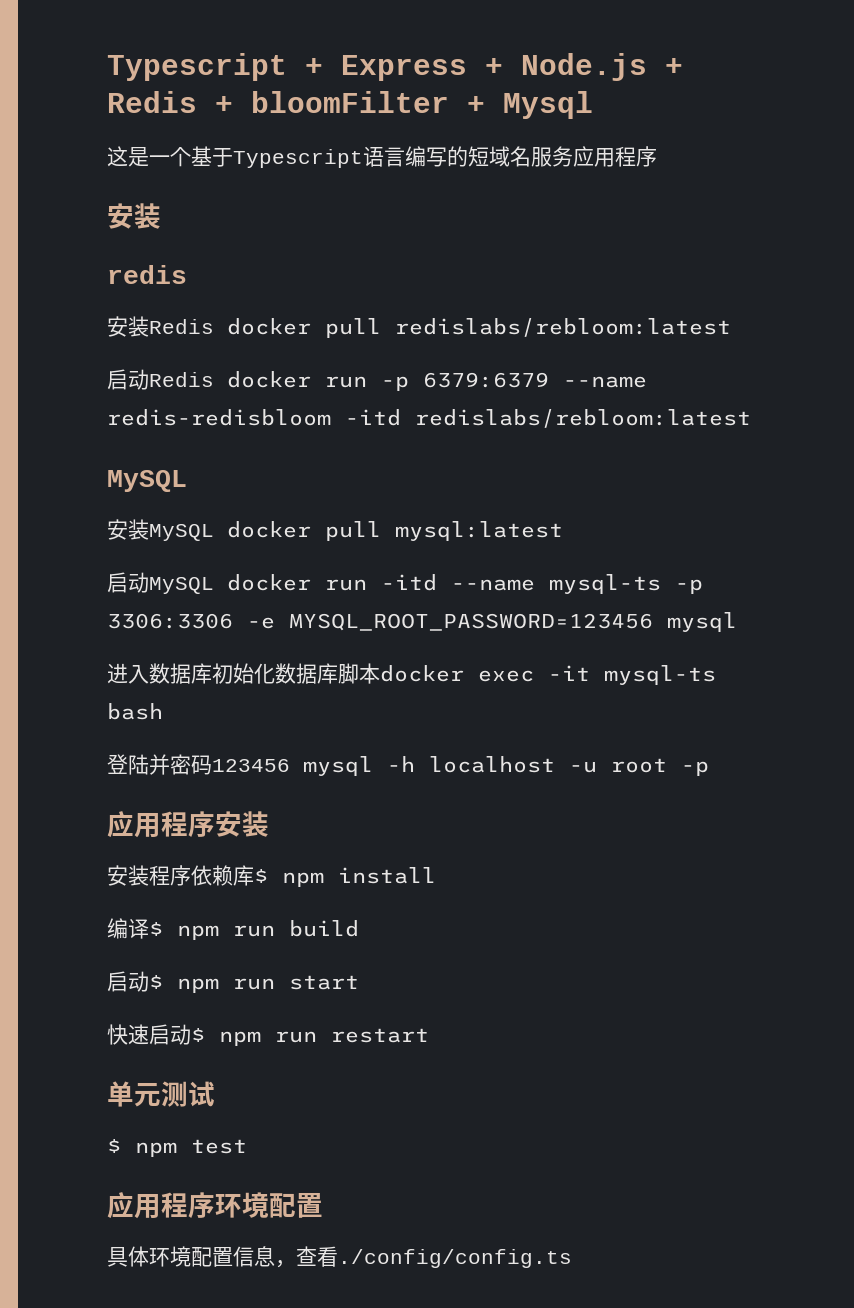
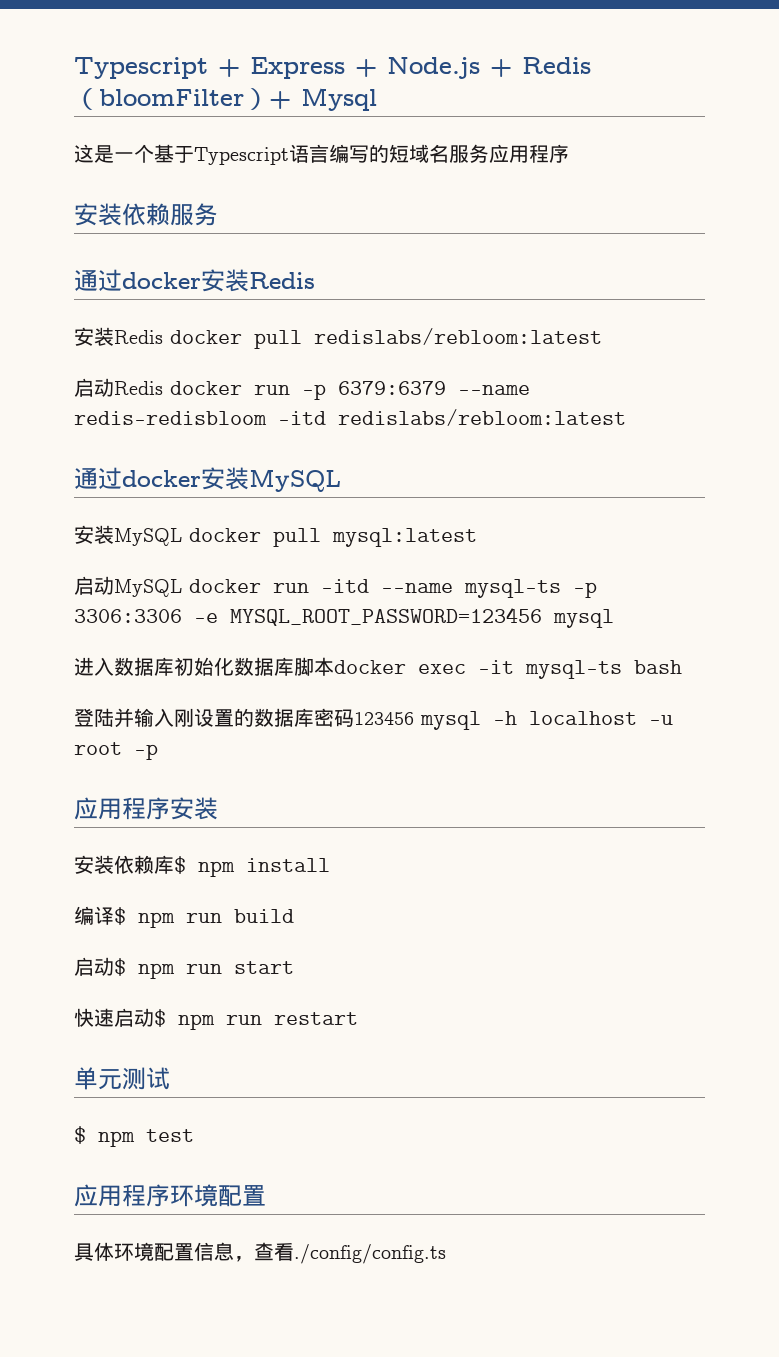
[215,91,449,113] + bloomFilter -> [74,88,269,110] （bloomFilter）
[107,265,187,284] // redis -> [122,203,218,226] [74,269,315,292] 依赖服务 // 通过docker安装Redis
(751, 418) none -> [74,467,249,490] 通过docker安装
(170, 764) none -> [134,708,314,727] 输入刚设置的数据库
[149,865,191,886] 程序 -> (114, 864) none

